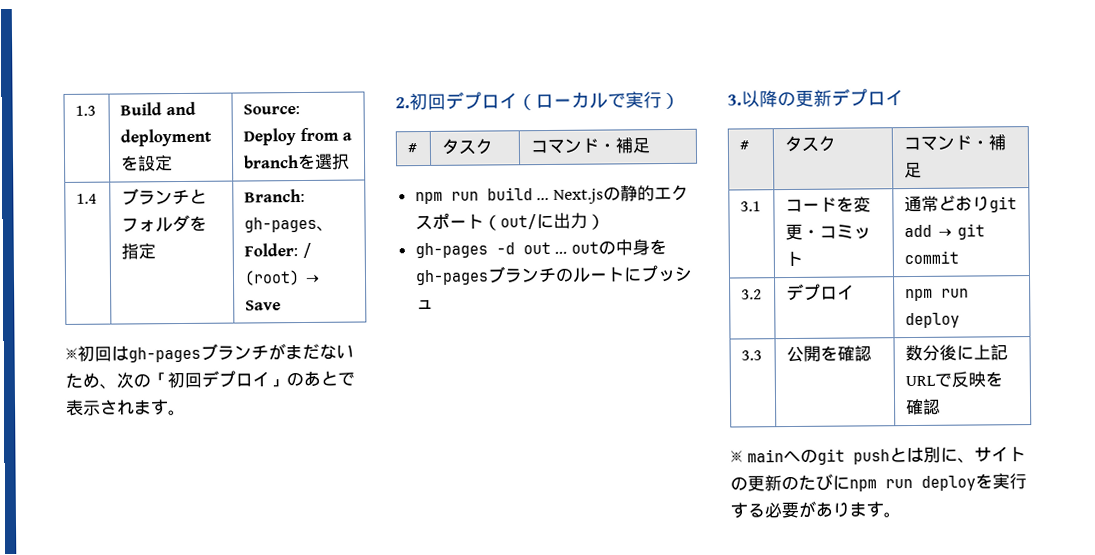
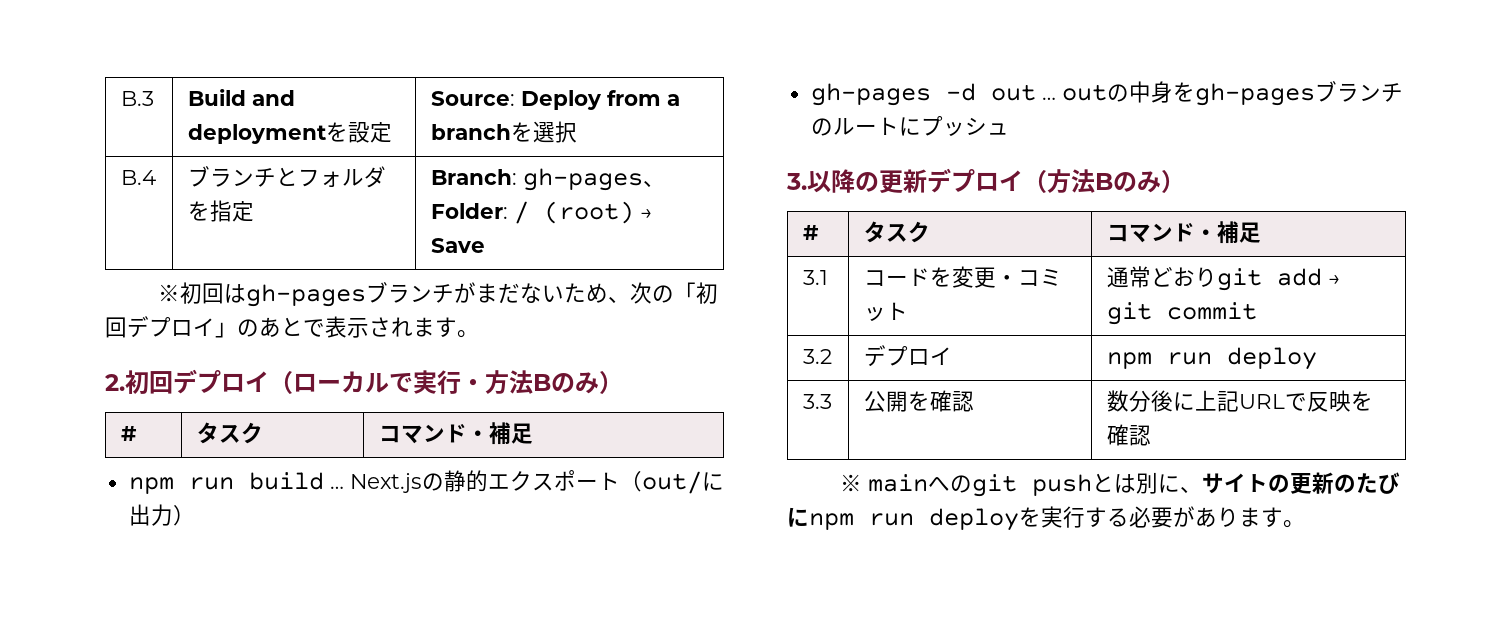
[75,105,97,116] 1.3 -> [120,91,154,106] B.3
[76,193,98,204] 1.4 -> [120,170,156,185] B.4
(662, 100) none -> [461,370,599,394] ・方法Bのみ
(904, 97) none -> [1023,169,1185,193] （方法Bのみ）

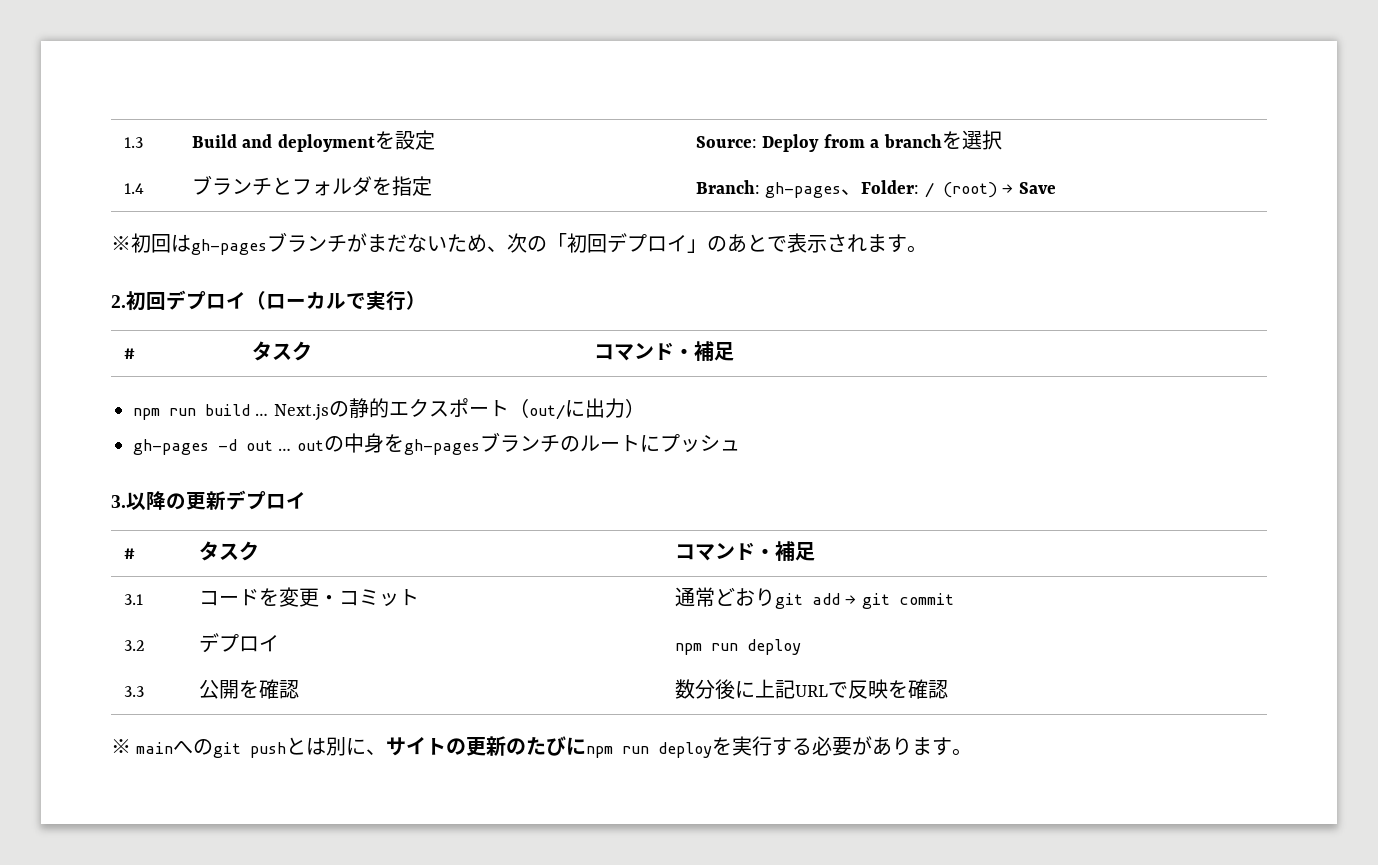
[120,91,154,106] B.3 -> [123,137,143,148] 1.3
[120,170,156,185] B.4 -> [123,183,144,194] 1.4
[461,370,599,394] ・方法Bのみ -> (406, 301) none
[1023,169,1185,193] （方法Bのみ） -> (306, 500) none

